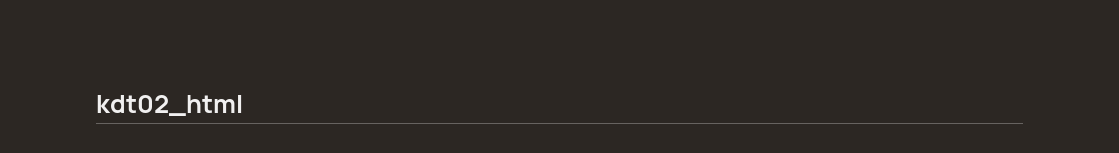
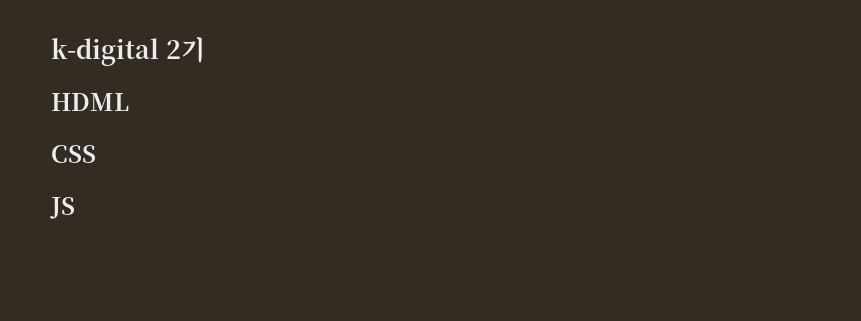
[96,95,243,116] kdt02_html -> [51,37,205,66] [51,93,129,111] [51,145,96,163] [50,197,75,219] k-digital 2기 // HDML // CSS // JS

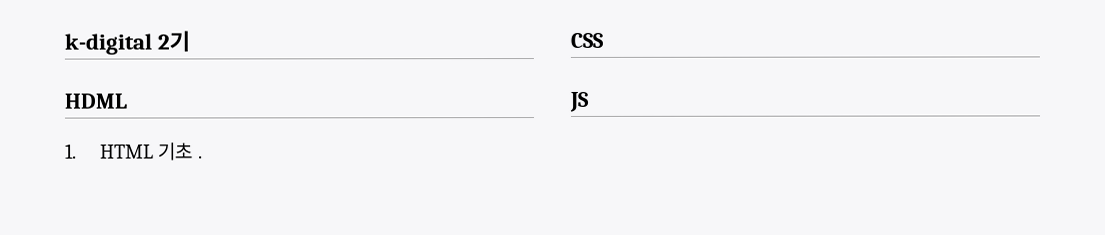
(129, 102) none -> [65,142,203,161] // 1. HTML 기초 .

